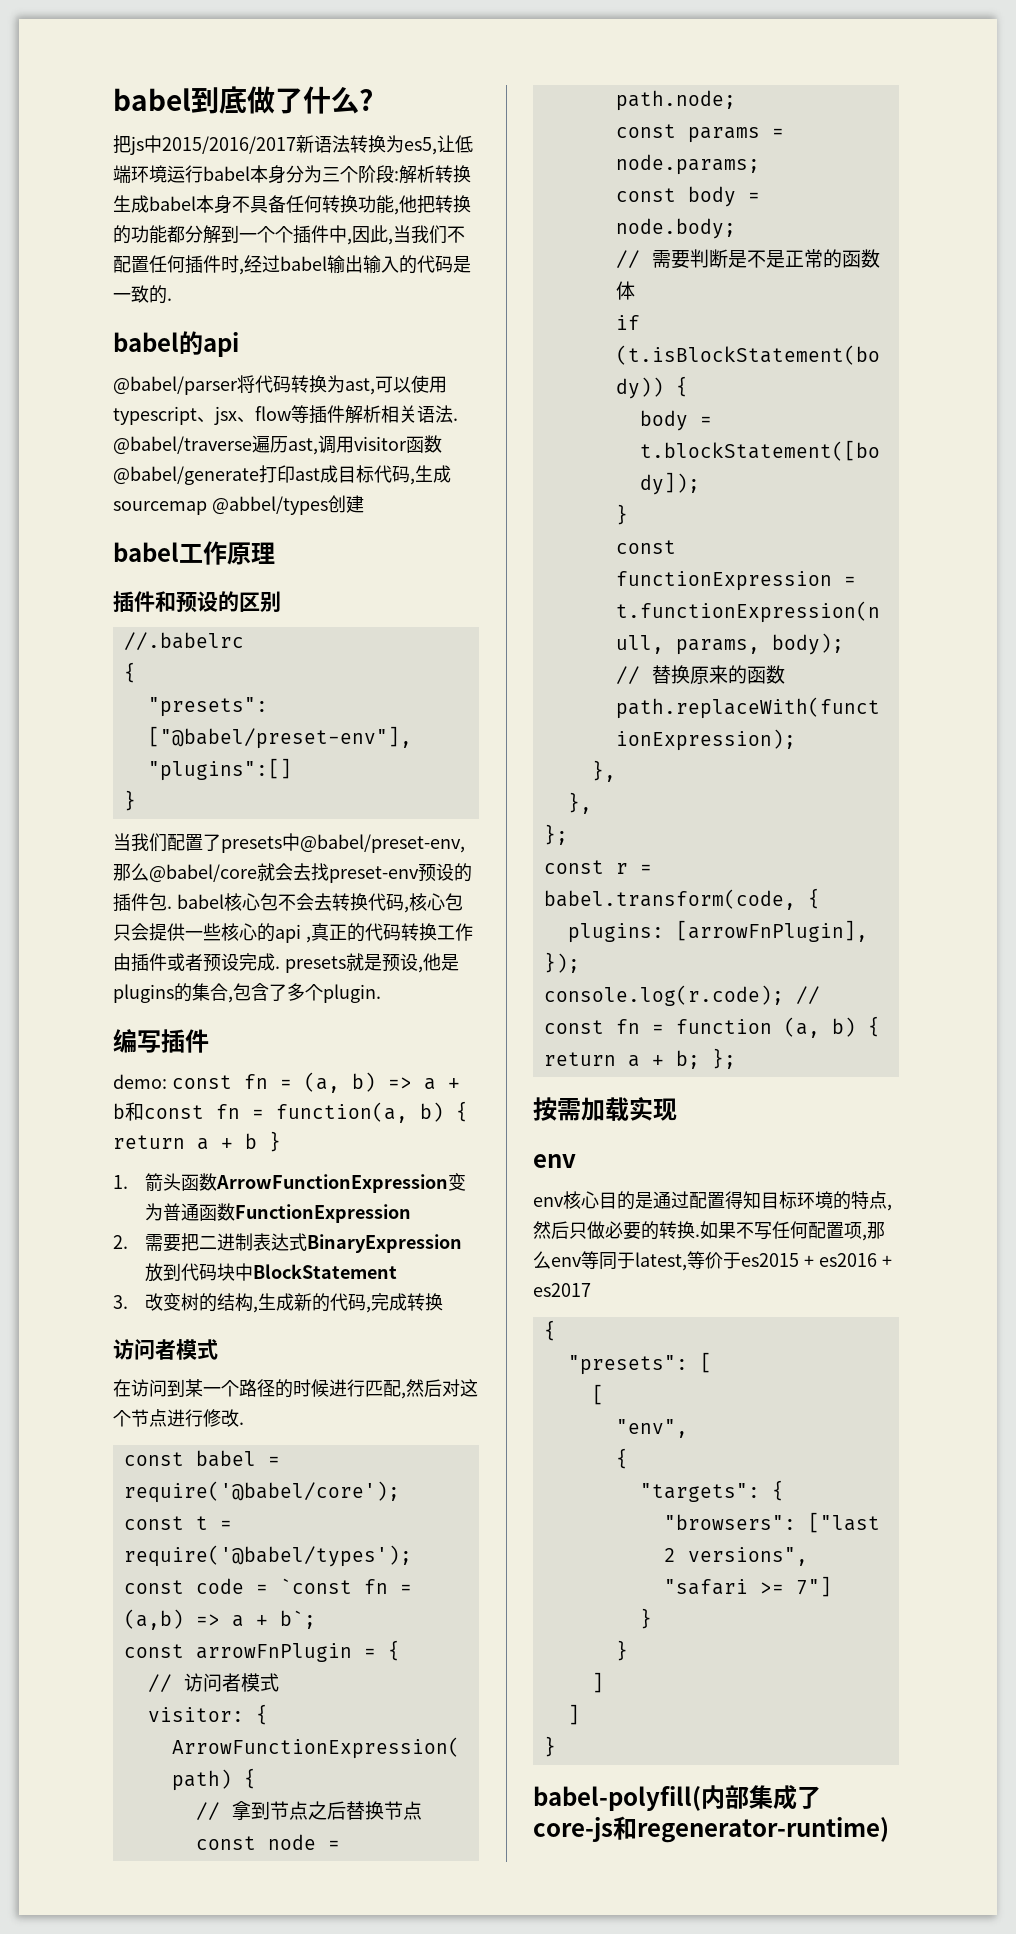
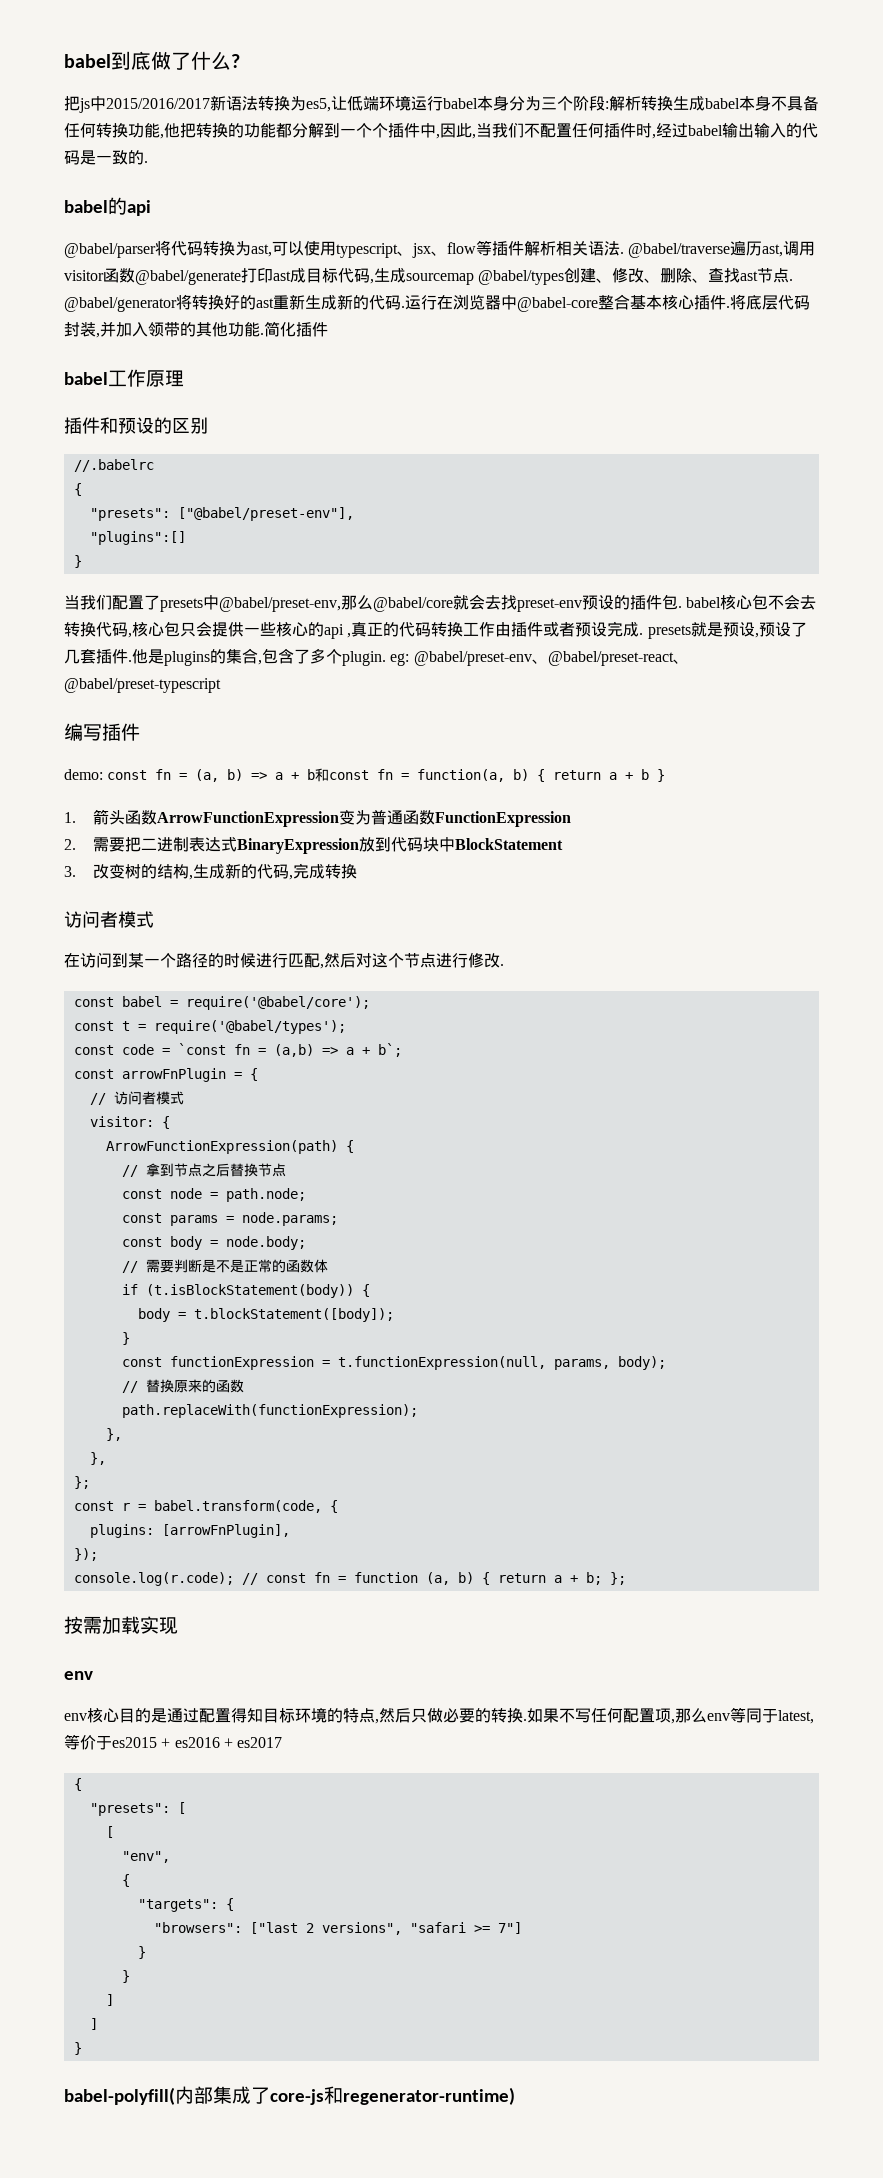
[211,496,328,515] @abbel/types -> [478,270,565,285] @babel/types
(364, 504) none -> [596,267,794,283] [64,294,810,312] [64,321,328,338] 、修改、删除、查找ast节点. @babel/generator将转换好的ast重新生成新的代码.运行在浏览器中@babel-core整合基本核心插件.将底层代码封装,并加入领带的其他功能.简化插件
(423, 969) none -> [758,622,807,637] [64,649,132,664] 预设了几套插件.
(381, 993) none -> [390,651,689,666] [64,678,221,693] eg: @babel/preset-env、@babel/preset-react、@babel/preset-typescript

